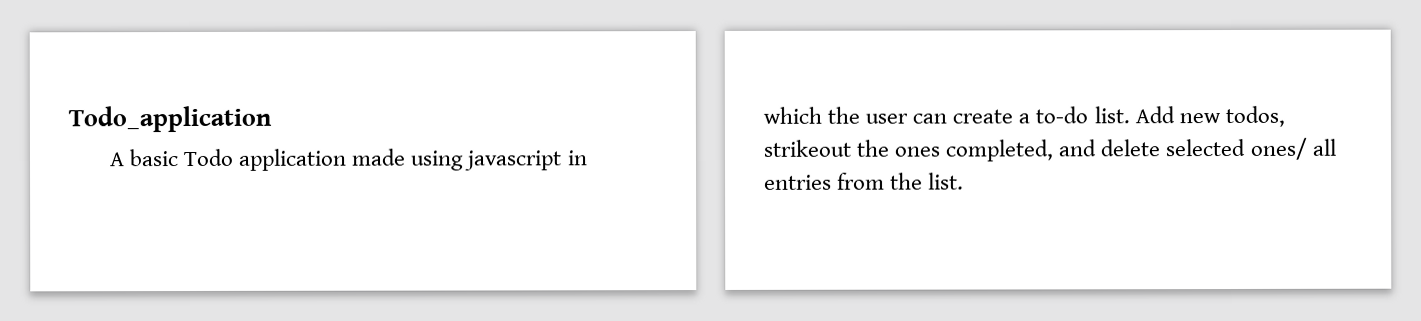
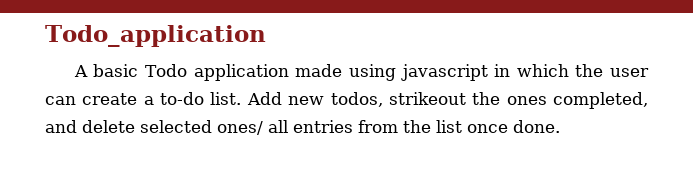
[928,172,965,190] list. -> [436,120,560,133] list once done.

